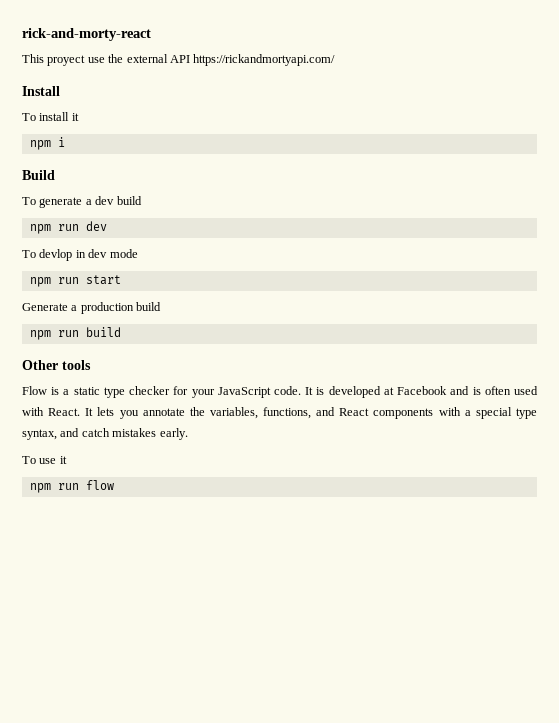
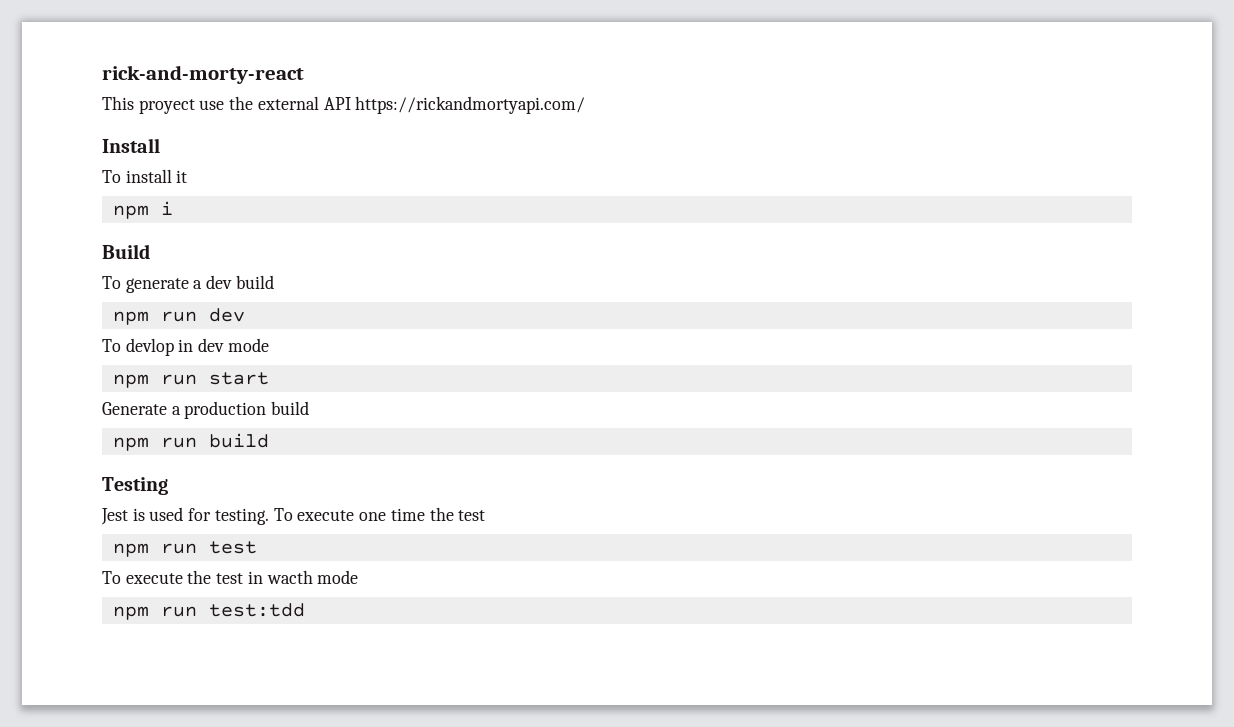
[22,360,91,370] [22,386,538,398] [22,407,537,419] [22,428,188,440] [22,456,67,464] [29,480,114,493] Other tools // Flow is a static type checker for your JavaScript code. It is developed at Facebook and is often used with React. It lets you annotate the variables, functions, and React components with a special type syntax, and catch mistakes early. // To use it // npm run flow -> [102,477,168,495] [101,507,486,525] [112,541,257,557] [102,570,359,584] [112,603,305,620] Testing // Jest is used for testing. To execute one time the test // npm run test // To execute the test in wacth mode // npm run test:tdd

